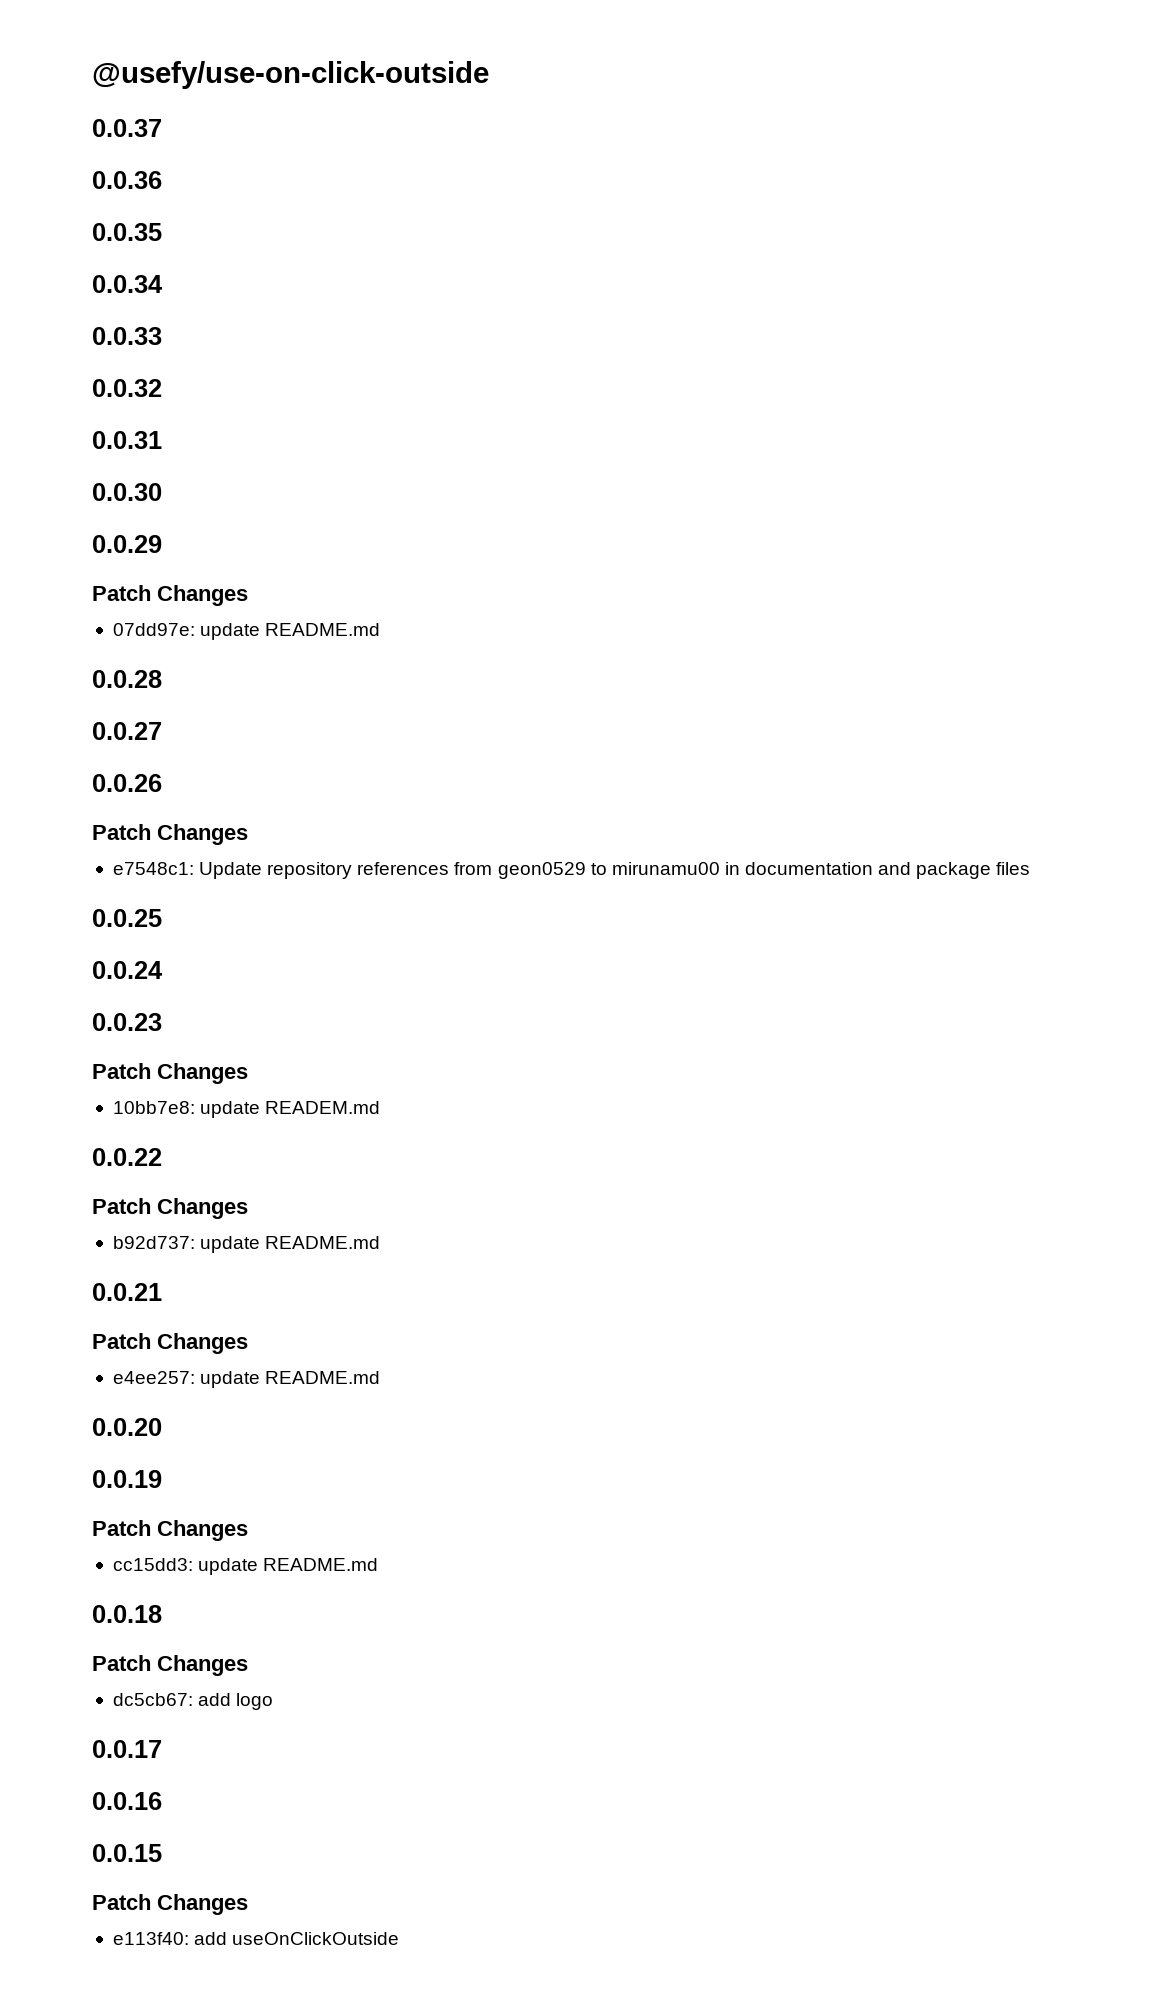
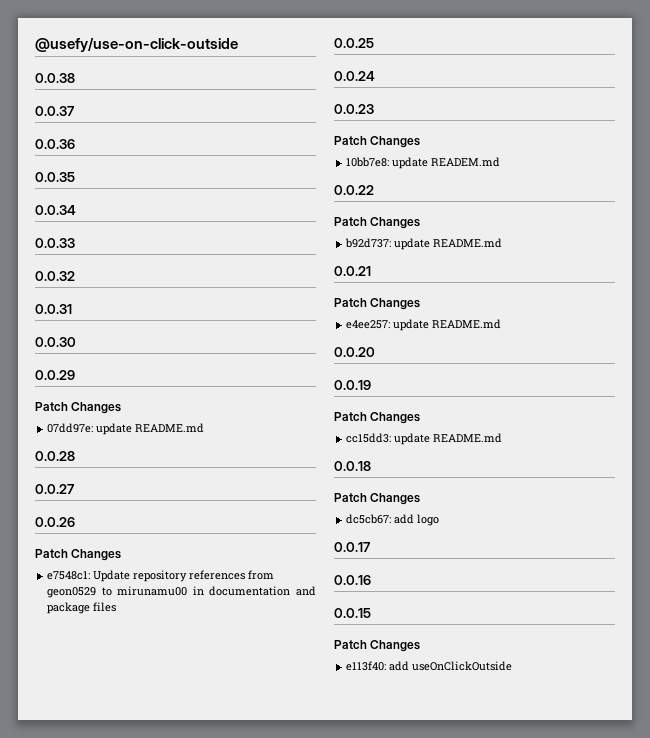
(489, 75) none -> [35,73,75,83] // 0.0.38

